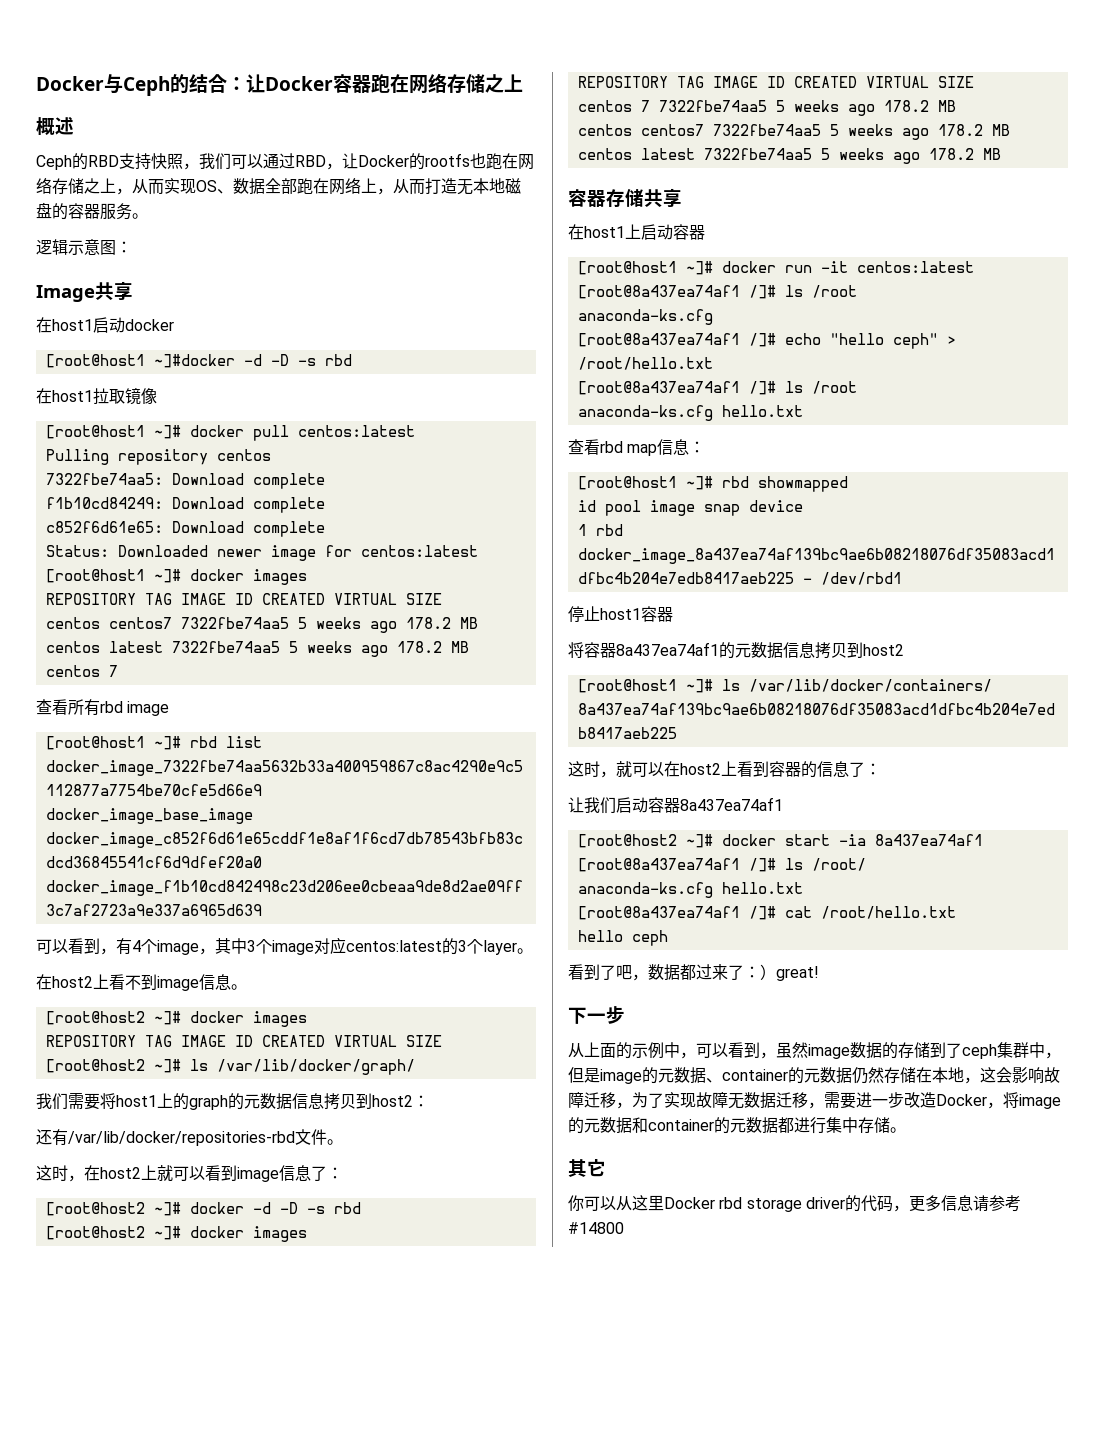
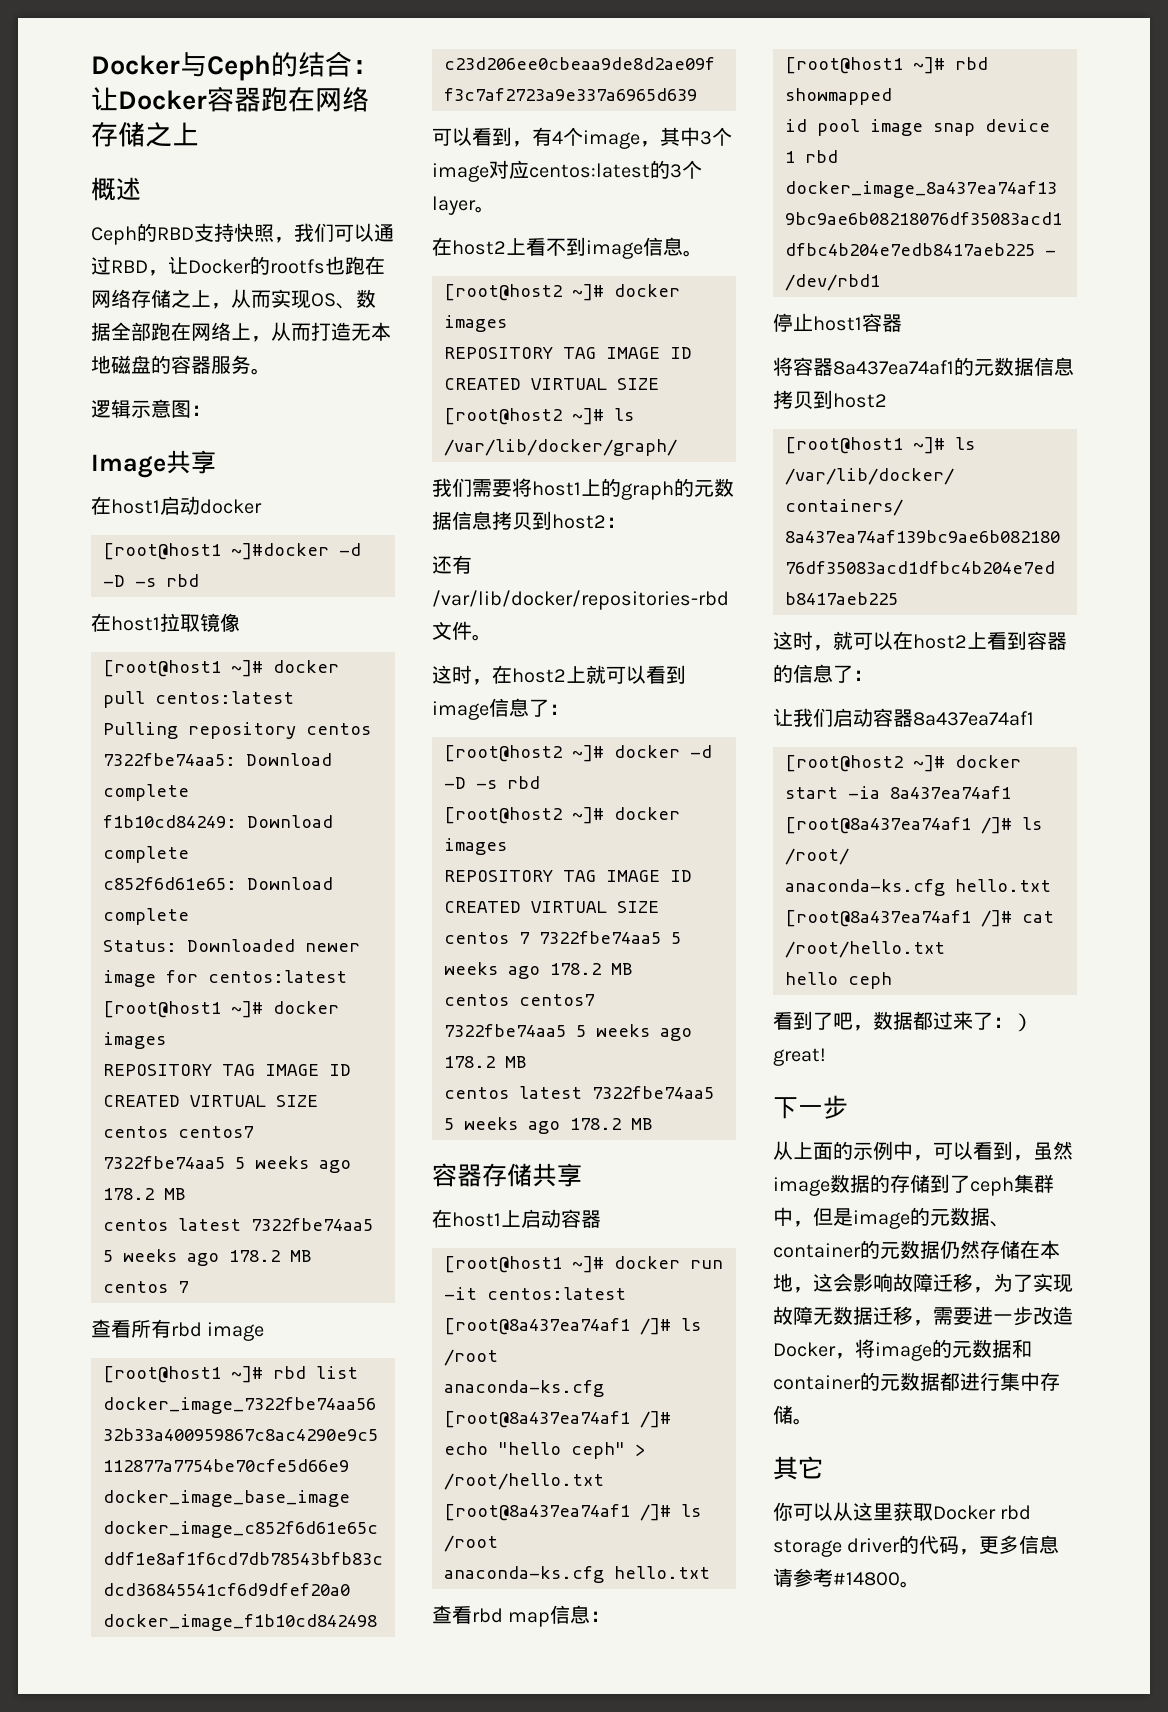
(664, 1203) none -> [893,1502,933,1521] 获取
(624, 1228) none -> [900,1581,920,1588] 。

